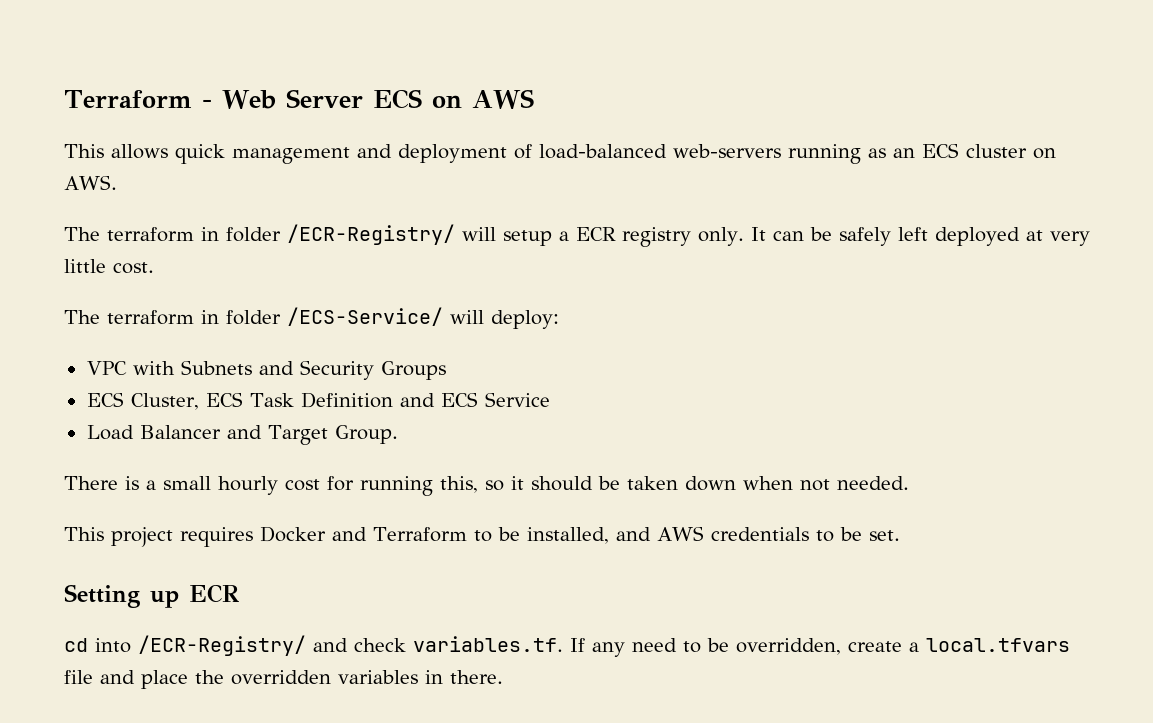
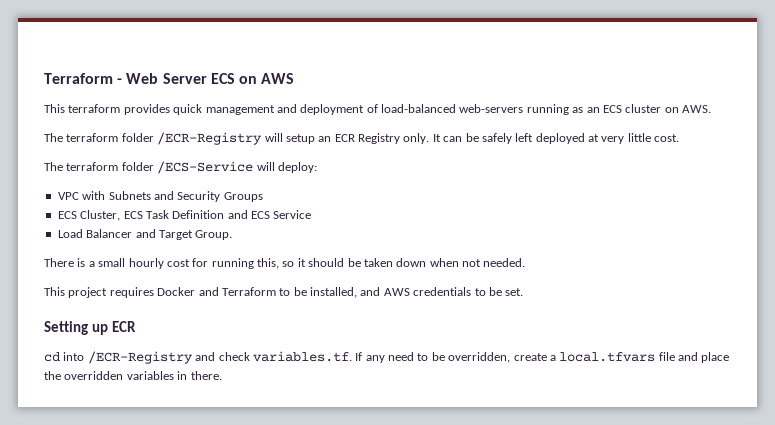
[111,144,168,159] allows -> [68,104,170,115] terraform provides
[201,224,691,247] in folder /ECR-Registry/ will setup a ECR registry -> [121,132,400,145] folder /ECR-Registry will setup an ECR Registry
[201,307,443,326] in folder /ECS-Service/ -> [121,161,254,174] folder /ECS-Service
[138,635,306,656] /ECR-Registry/ -> [87,351,193,364] /ECR-Registry

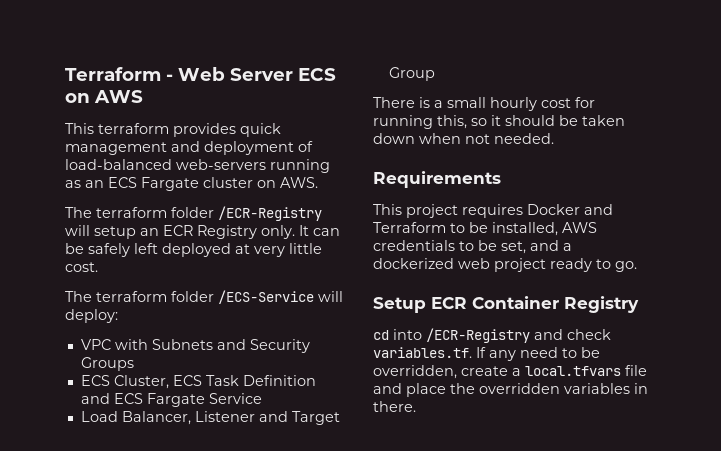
(622, 109) none -> [141,177,199,191] Fargate
(270, 215) none -> [146,393,205,407] Fargate
[86,229,133,238] Balancer -> [121,411,255,425] Balancer, Listener
[195,230,233,240] Group. -> [388,67,435,81] Group
(526, 262) none -> [373,171,501,188] // Requirements
[360,287,381,296] and -> (558, 229) none
[505,288,524,296] [44,321,136,335] set. // Setting up ECR -> [501,240,572,254] [373,258,637,272] [373,296,639,313] set, and a dockerized web project ready to go. // Setup ECR Container Registry

